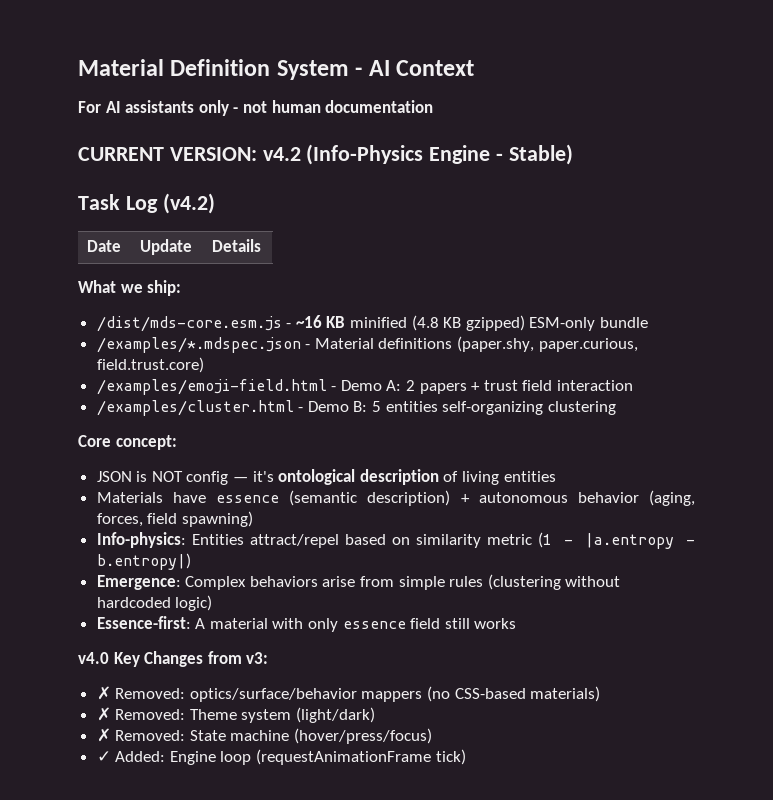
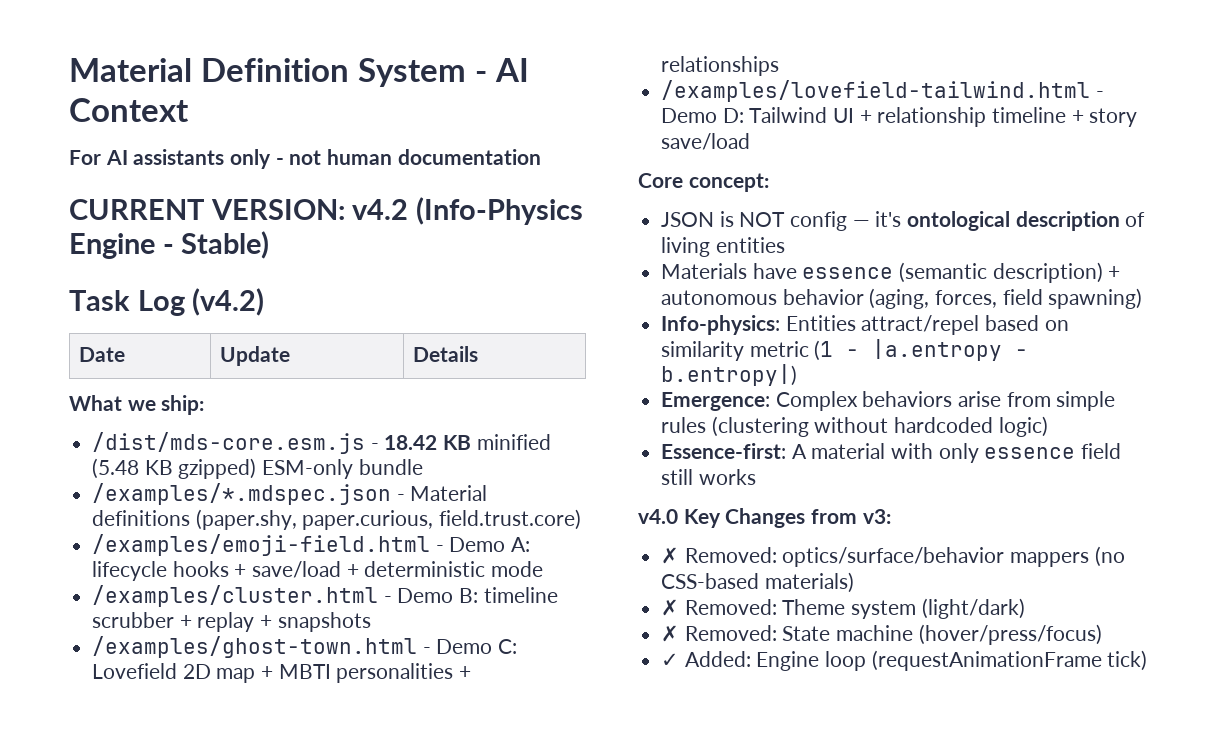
[295,315,322,328] ~16 -> [384,435,438,450] 18.42
[411,315,439,331] (4.8 -> [92,458,140,479] (5.48
[406,380,634,394] [96,400,616,416] 2 papers + trust field interaction // /examples/cluster.html - Demo B: 5 entities self-organizing clustering -> [92,561,544,581] [92,585,558,607] [92,612,371,632] [92,636,518,658] [92,663,472,683] [661,56,780,76] [661,80,1104,102] [661,107,1138,127] [661,133,751,150] lifecycle hooks + save/load + deterministic mode // /examples/cluster.html - Demo B: timeline scrubber + replay + snapshots // /examples/ghost-town.html - Demo C: Lovefield 2D map + MBTI personalities + relationships // /examples/lovefield-tailwind.html - Demo D: Tailwind UI + relationship timeline + story save/load

